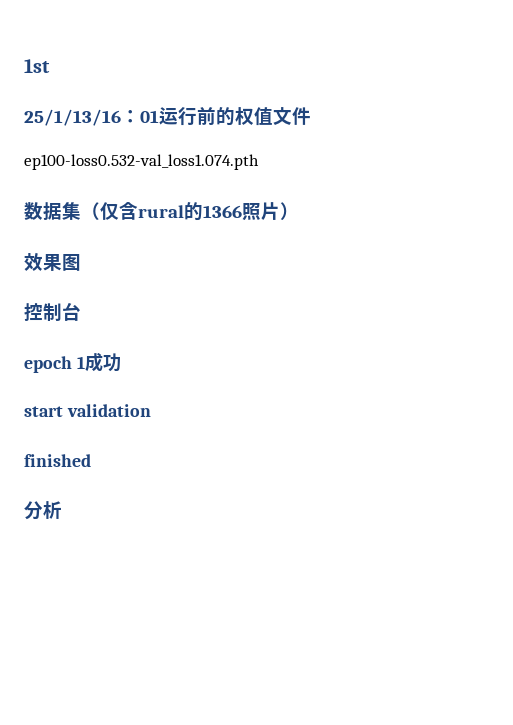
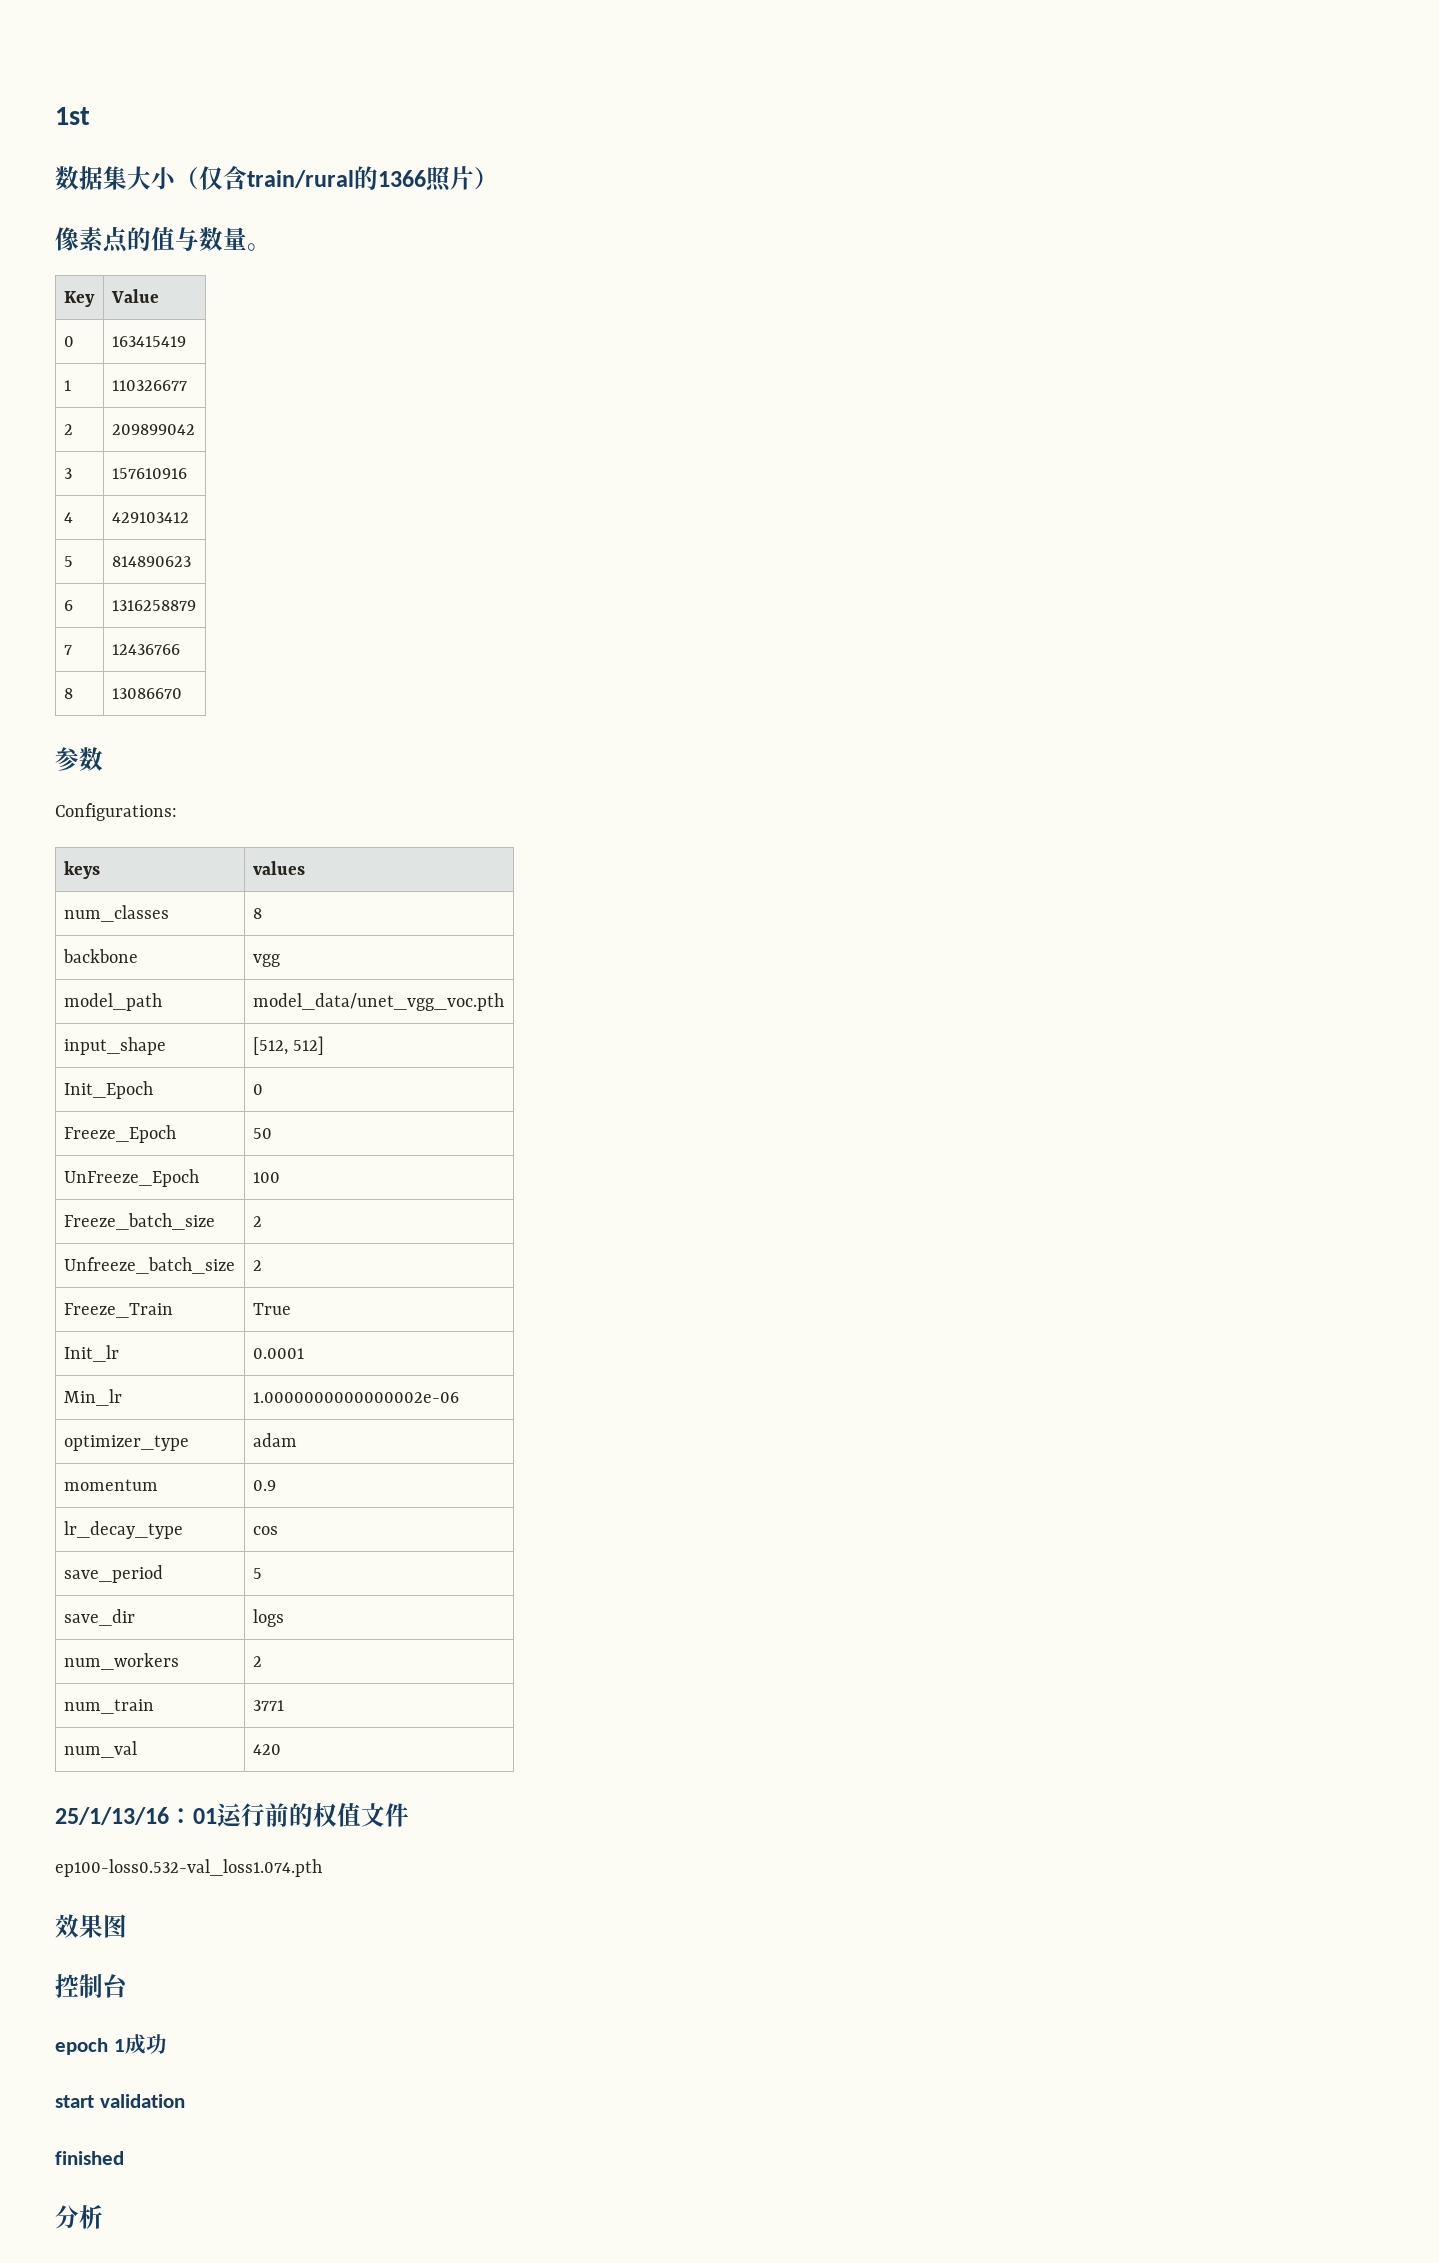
(50, 66) none -> [55,166,498,192] [55,226,271,253] [63,291,95,307] [110,289,159,303] [63,336,74,347] [111,336,186,347] [63,380,71,391] [111,380,187,391] [63,424,73,435] [111,424,195,435] [63,468,72,479] [111,468,187,479] [63,512,73,523] [111,512,189,523] [63,556,73,567] [111,556,191,567] [63,600,73,611] [111,600,196,611] [63,645,72,655] [111,644,180,655] [63,688,73,699] [111,688,182,699] [55,747,103,771] [55,803,177,821] [63,861,100,879] [252,861,305,875] [63,905,169,922] [252,908,262,919] [62,949,138,963] [252,954,280,967] [63,993,162,1011] [252,993,504,1011] [63,1037,166,1055] [252,1036,324,1055] [63,1081,153,1099] [252,1084,263,1095] [63,1125,176,1143] [252,1128,272,1139] [63,1169,199,1187] [252,1172,280,1183] [63,1213,215,1230] [252,1216,262,1227] [63,1257,235,1274] [252,1260,262,1271] [63,1303,173,1318] [252,1303,291,1315] [63,1345,119,1362] [252,1348,304,1359] [63,1389,122,1406] [252,1392,459,1403] [63,1435,189,1451] [252,1433,297,1447] [63,1479,158,1491] [252,1480,276,1491] [63,1521,183,1539] [252,1526,278,1535] [63,1565,163,1583] [252,1568,262,1579] [63,1609,135,1626] [252,1609,284,1627] [63,1653,179,1670] [252,1656,262,1667] [63,1699,154,1714] [252,1700,284,1711] [63,1741,137,1758] [252,1744,281,1755] // 数据集大小（仅含train/rural的1366照片） // 像素点的值与数量。 // Key | Value // 0 | 163415419 // 1 | 110326677 // 2 | 209899042 // 3 | 157610916 // 4 | 429103412 // 5 | 814890623 // 6 | 1316258879 // 7 | 12436766 // 8 | 13086670 // 参数 // Configurations: // keys | values // num_classes | 8 // backbone | vgg // model_path | model_data/unet_vgg_voc.pth // input_shape | [512, 512] // Init_Epoch | 0 // Freeze_Epoch | 50 // UnFreeze_Epoch | 100 // Freeze_batch_size | 2 // Unfreeze_batch_size | 2 // Freeze_Train | True // Init_lr | 0.0001 // Min_lr | 1.0000000000000002e-06 // optimizer_type | adam // momentum | 0.9 // lr_decay_type | cos // save_period | 5 // save_dir | logs // num_workers | 2 // num_train | 3771 // num_val | 420
[24,202,299,221] // 数据集（仅含rural的1366照片） -> (322, 1868) none

